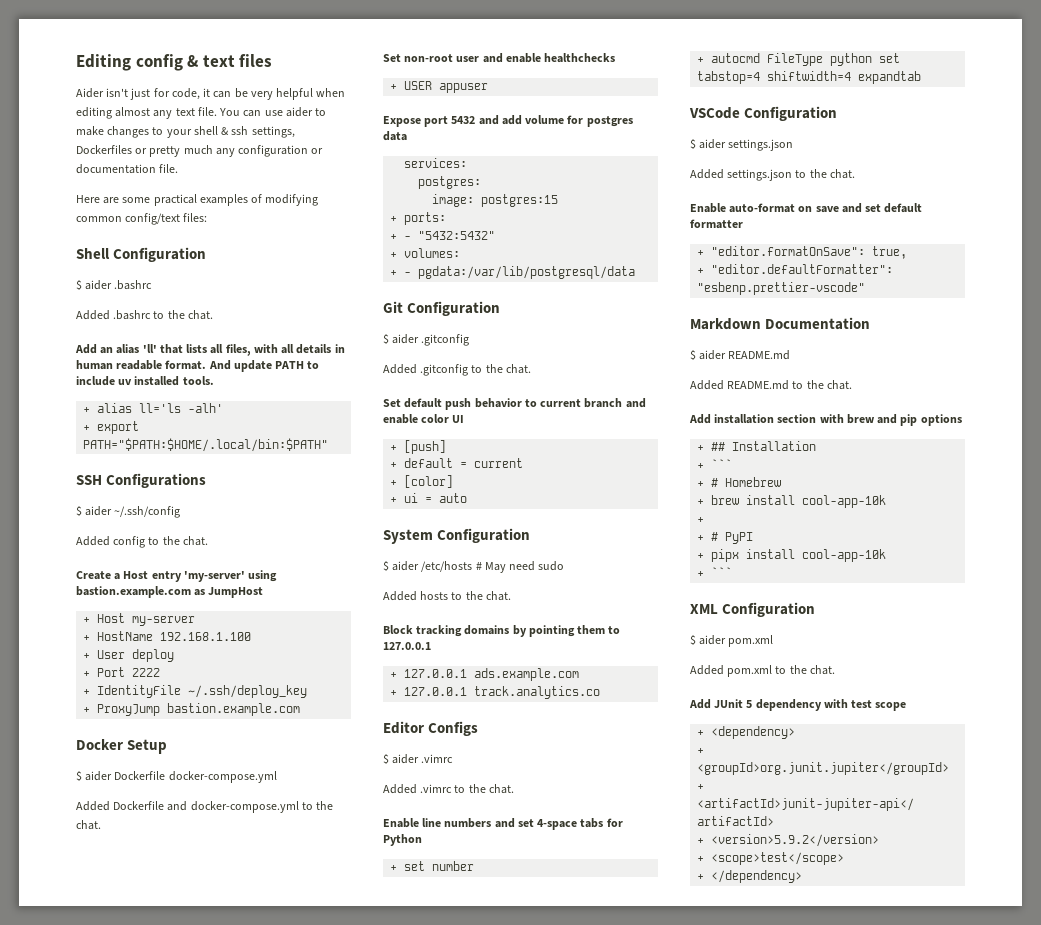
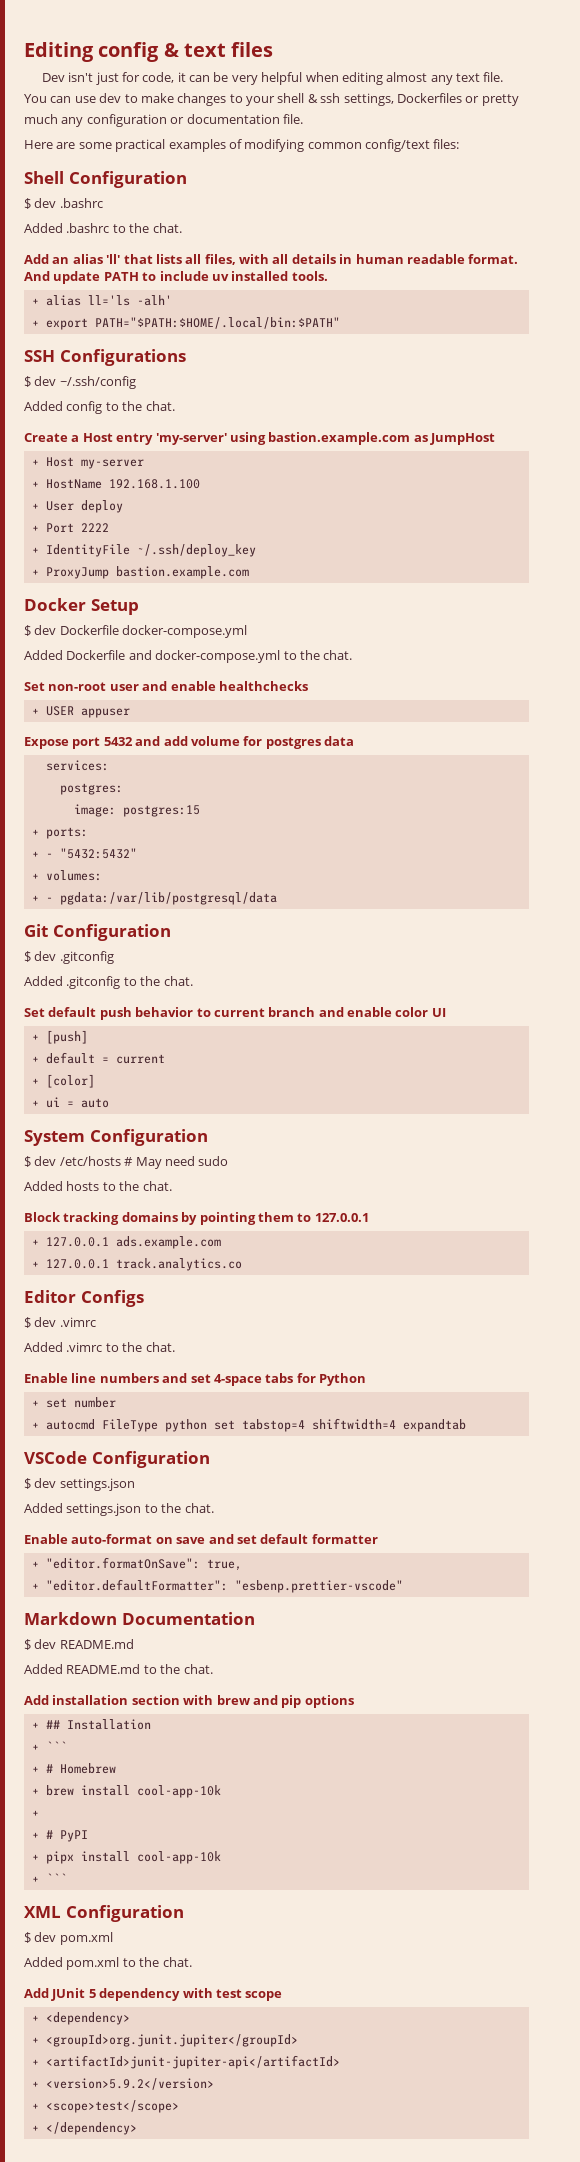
[76,88,104,98] Aider -> [41,73,65,82] Dev
[285,107,313,117] aider -> [99,93,122,103] dev
[85,280,113,290] aider -> [34,198,57,208] dev
[85,506,113,516] aider -> [34,376,57,386] dev
[85,771,113,781] aider -> [34,625,57,635] dev
[392,334,420,344] aider -> [34,951,57,961] dev
[392,561,420,571] aider -> [34,1156,57,1166] dev
[392,754,420,764] aider -> [34,1317,57,1327] dev
[699,139,727,149] aider -> [34,1478,57,1488] dev
[699,350,727,360] aider -> [34,1639,57,1649] dev
[699,635,727,645] aider -> [34,1932,57,1942] dev

